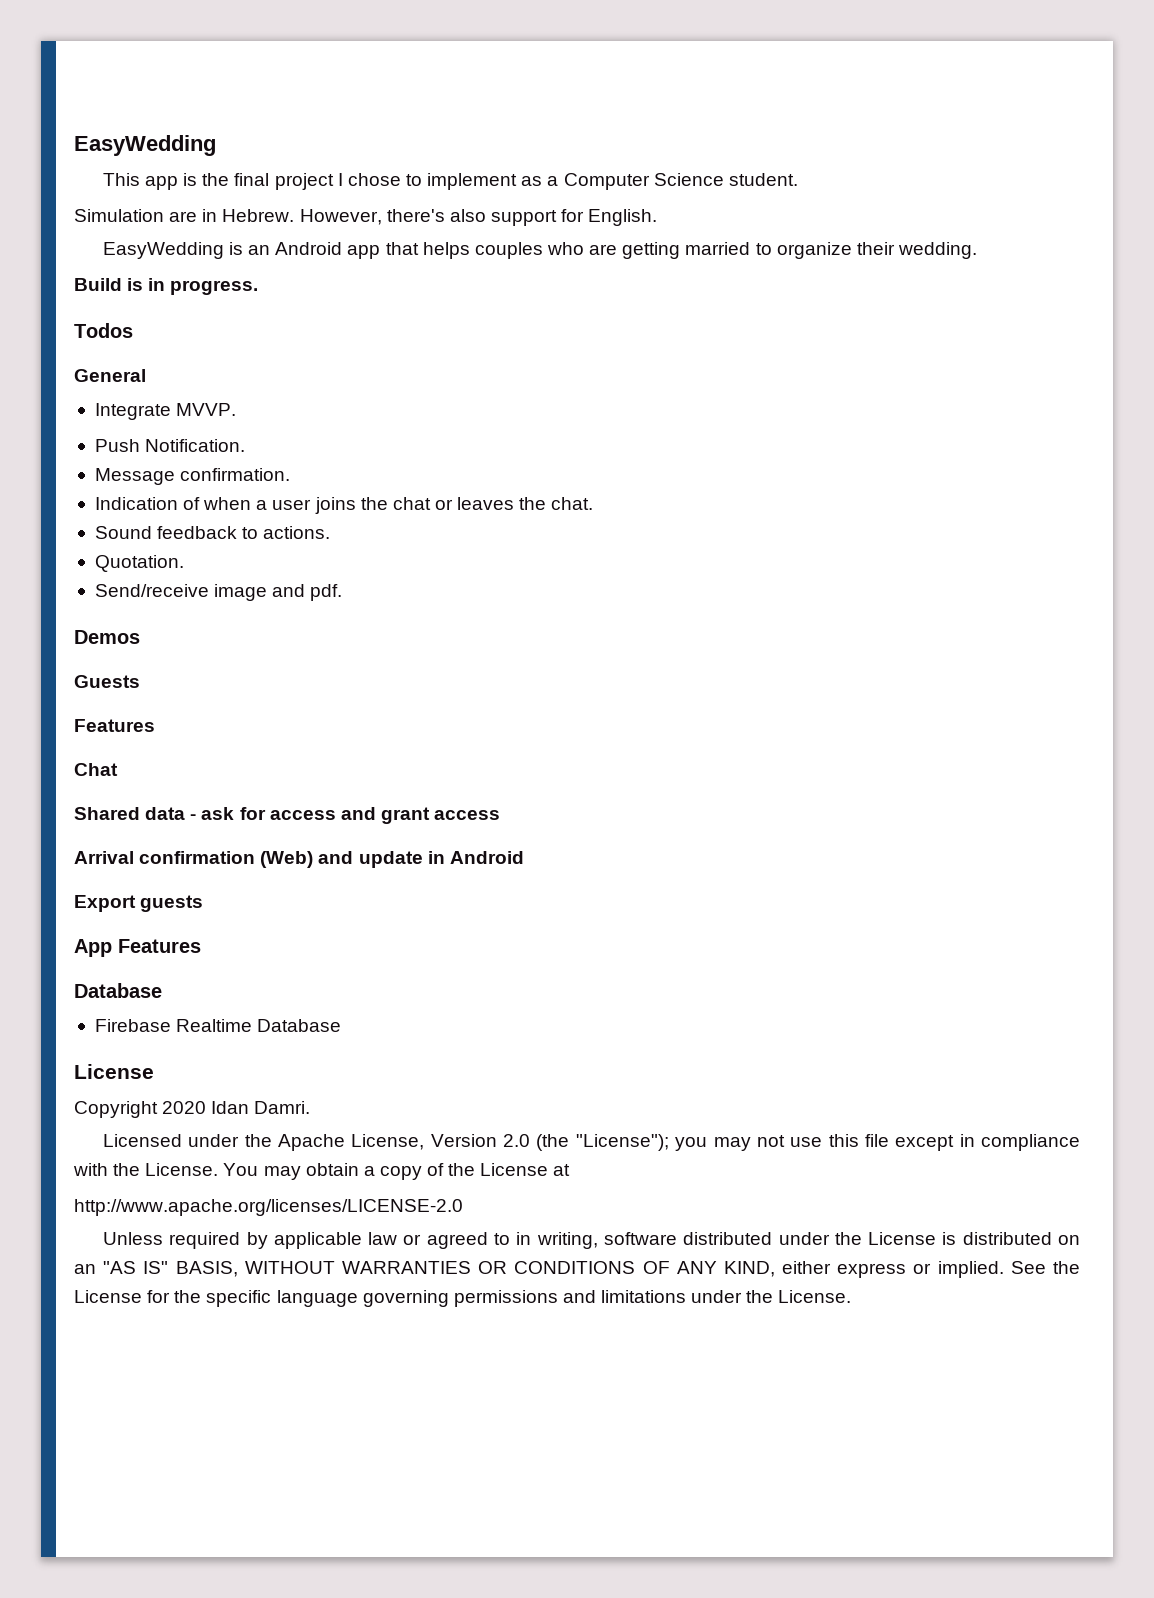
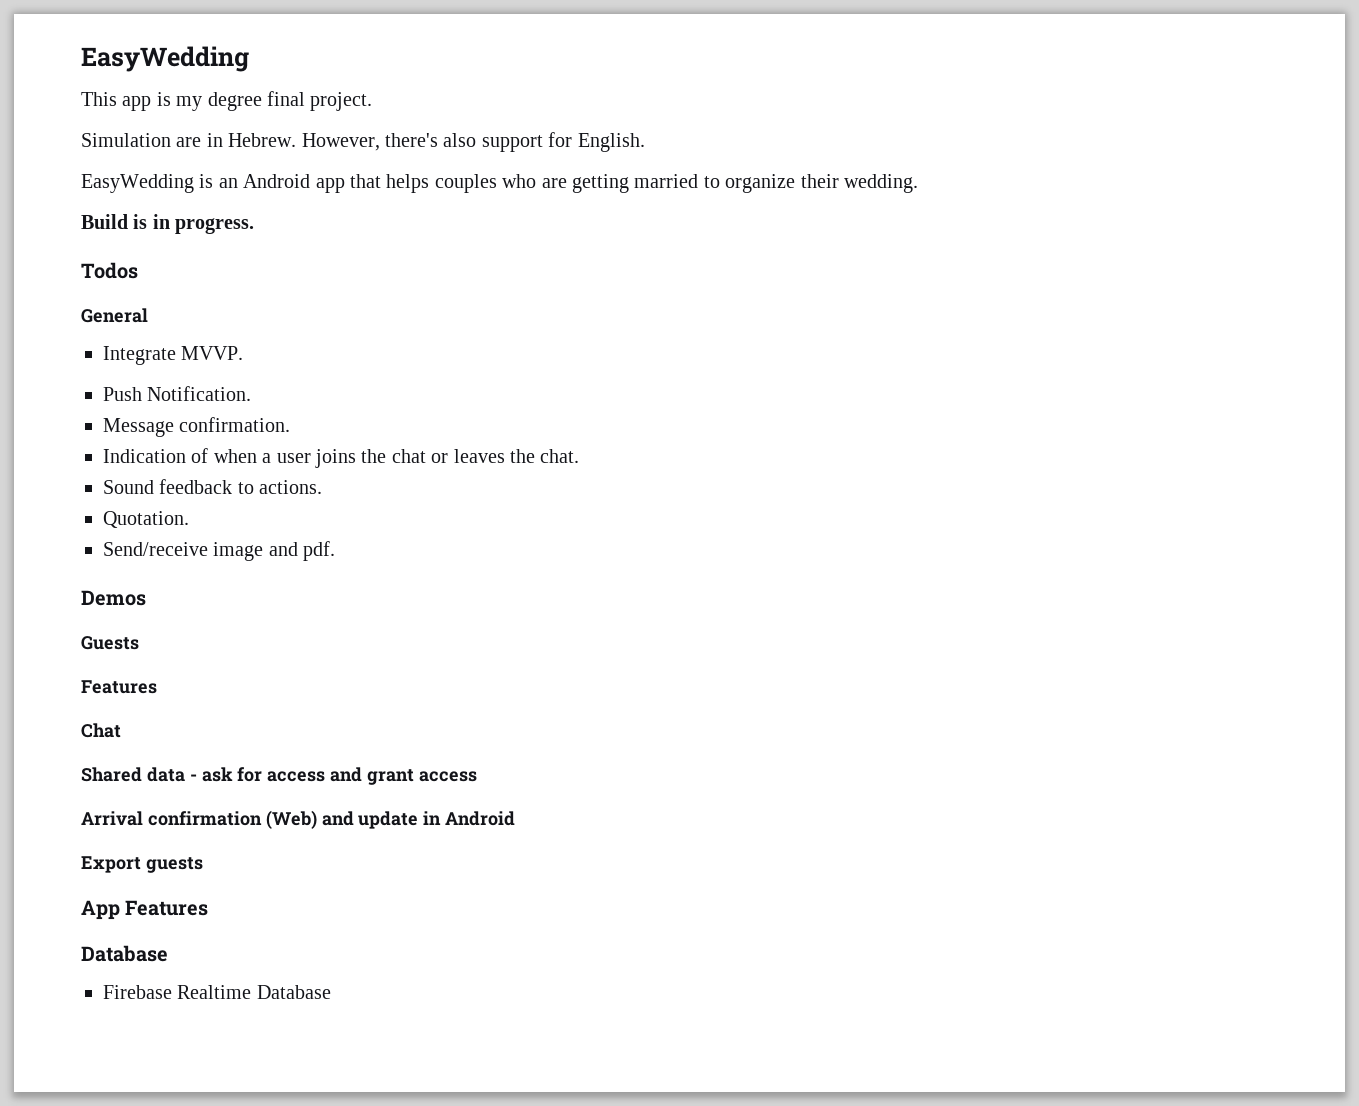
[202,173,798,190] the final project I chose to implement as a Computer Science student. -> [176,91,373,111] my degree final project.
[74,1064,154,1079] [74,1101,311,1118] [102,1134,1081,1151] [73,1163,571,1180] [74,1199,463,1216] [102,1232,1080,1249] [74,1261,1080,1278] [74,1290,852,1307] // License // Copyright 2020 Idan Damri. // Licensed under the Apache License, Version 2.0 (the "License"); you may not use this file except in compliance with the License. You may obtain a copy of the License at // http://www.apache.org/licenses/LICENSE-2.0 // Unless required by applicable law or agreed to in writing, software distributed under the License is distributed on an "AS IS" BASIS, WITHOUT WARRANTIES OR CONDITIONS OF ANY KIND, either express or implied. See the License for the specific language governing permissions and limitations under the License. -> (331, 992) none

